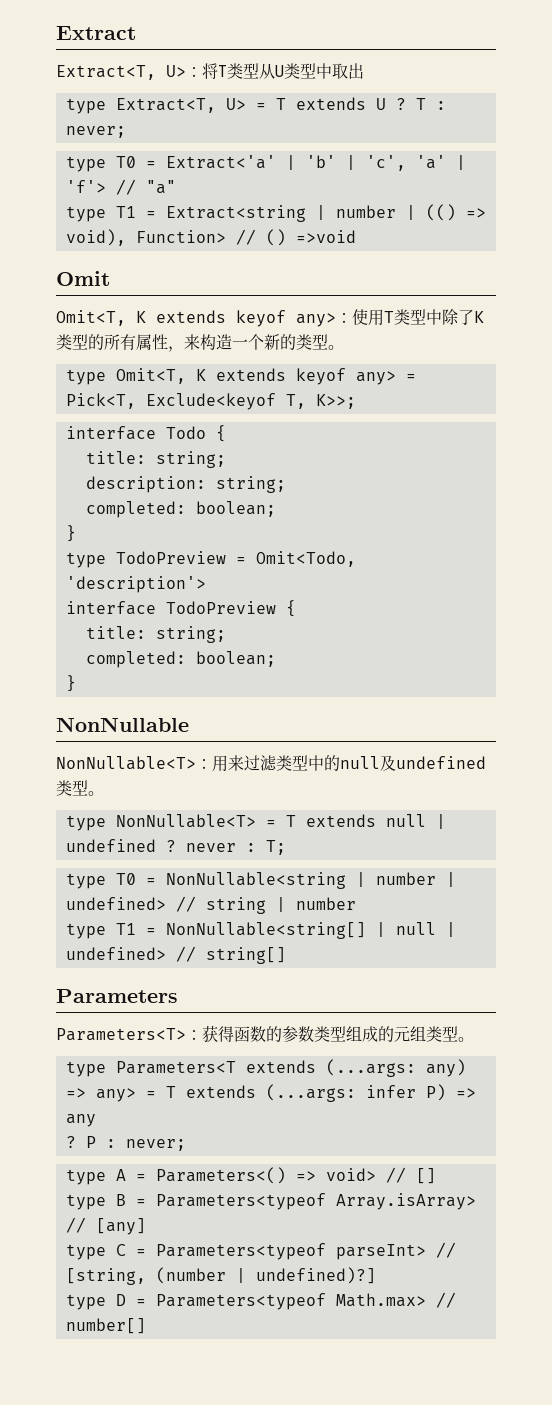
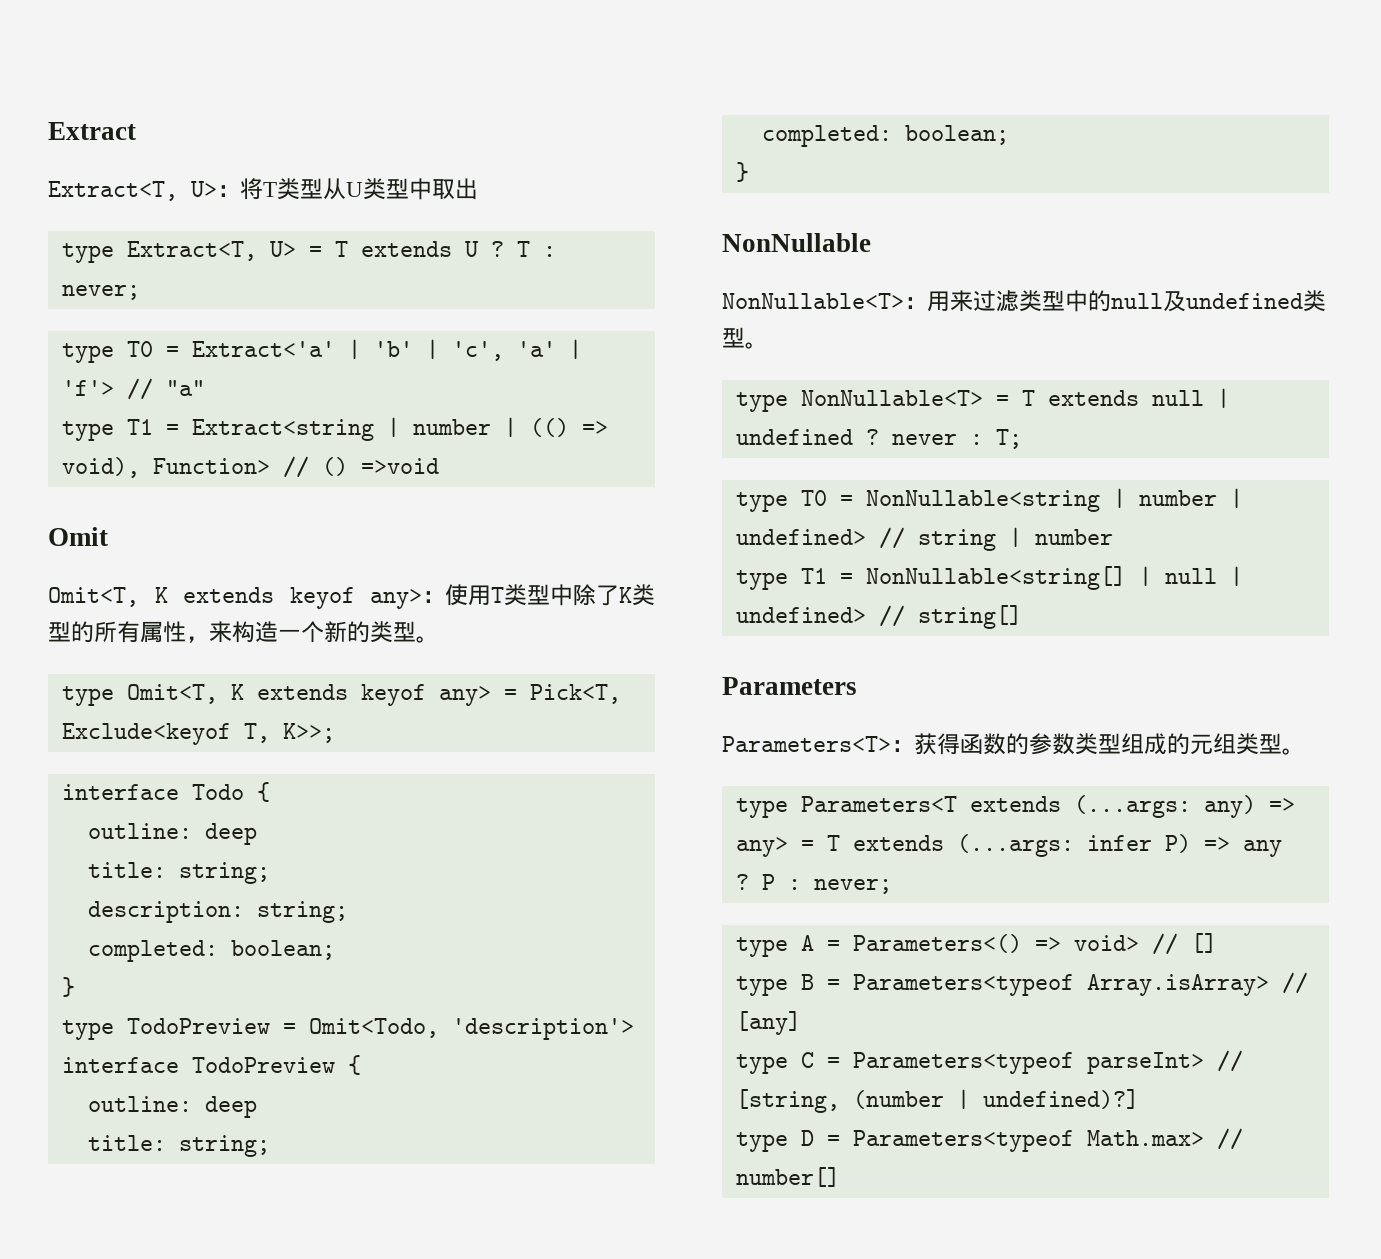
(226, 433) none -> [87,823,257,845] // outline: deep
(296, 608) none -> [87,1096,257,1118] // outline: deep

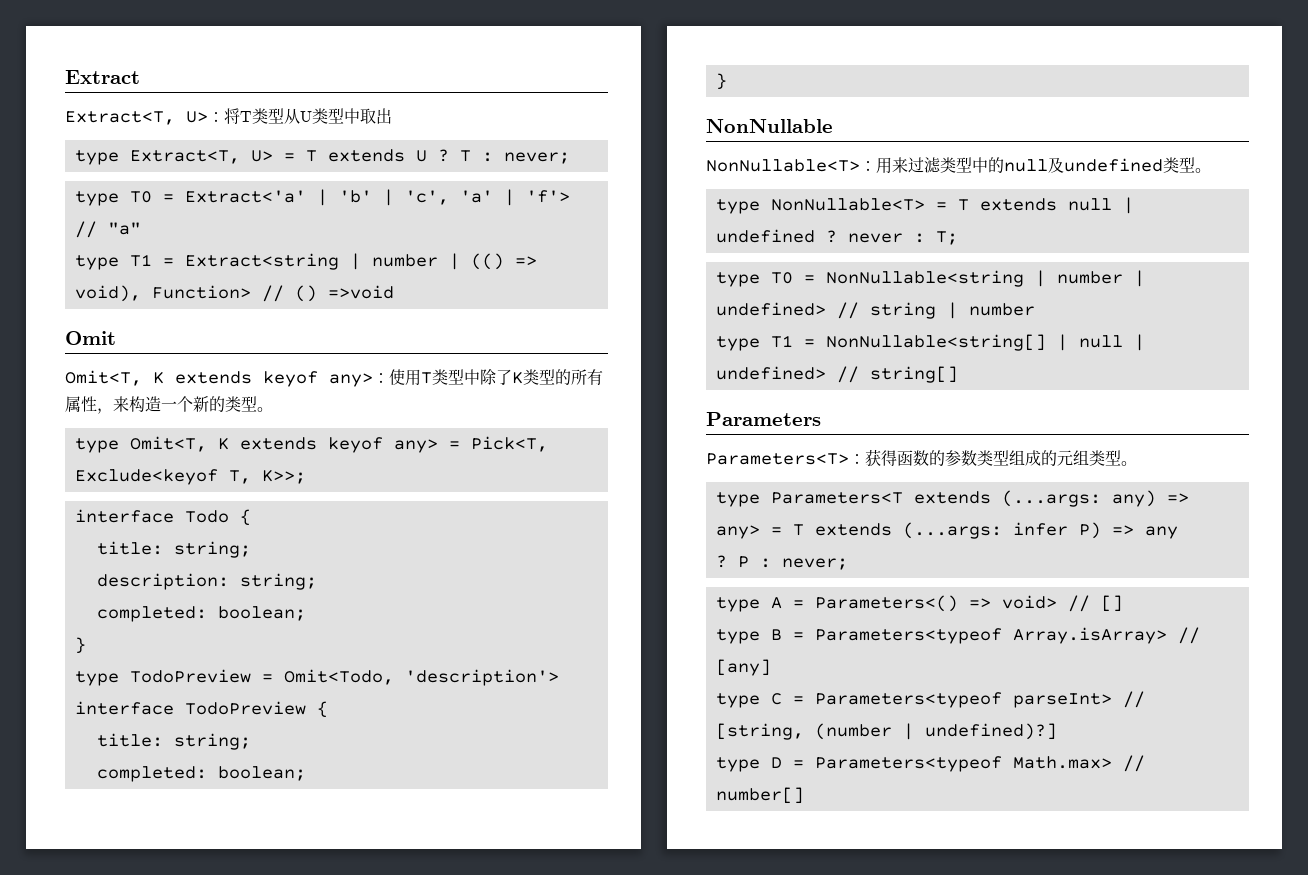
[87,823,257,845] // outline: deep -> (251, 517) none
[87,1096,257,1118] // outline: deep -> (328, 709) none

